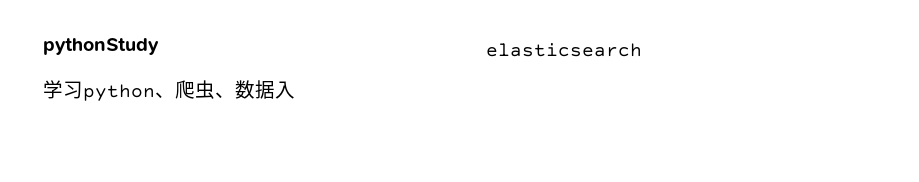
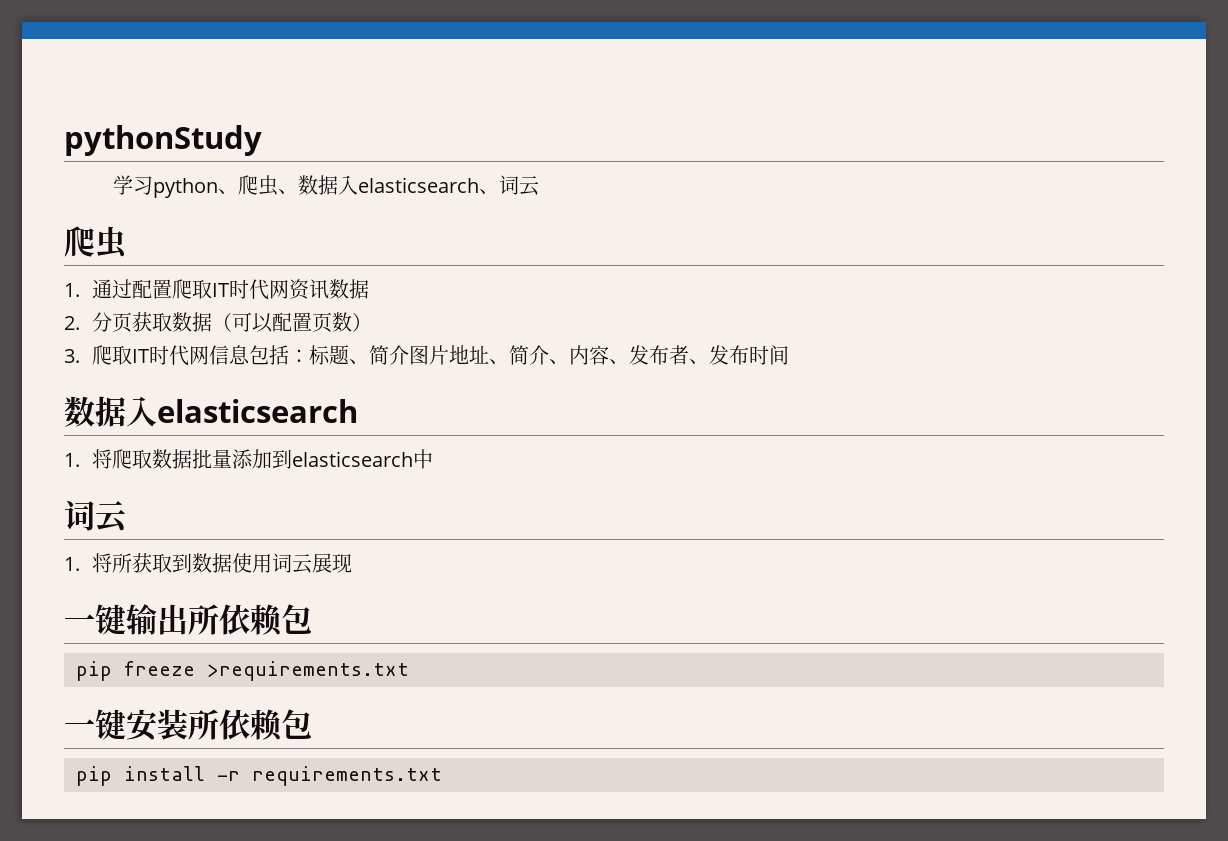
(642, 50) none -> [479,175,540,196] [64,226,128,259] [64,279,370,300] [64,312,373,333] [64,345,790,366] [64,396,358,427] [64,449,434,469] [64,500,128,534] [64,553,353,574] [64,604,312,636] [76,661,409,681] [64,709,312,741] [76,766,442,786] 、词云 // 爬虫 // 1.通过配置爬取IT时代网资讯数据 // 2.分页获取数据（可以配置页数） // 3.爬取IT时代网信息包括：标题、简介图片地址、简介、内容、发布者、发布时间 // 数据入elasticsearch // 1.将爬取数据批量添加到elasticsearch中 // 词云 // 1.将所获取到数据使用词云展现 // 一键输出所依赖包 // pip freeze >requirements.txt // 一键安装所依赖包 // pip install -r requirements.txt

